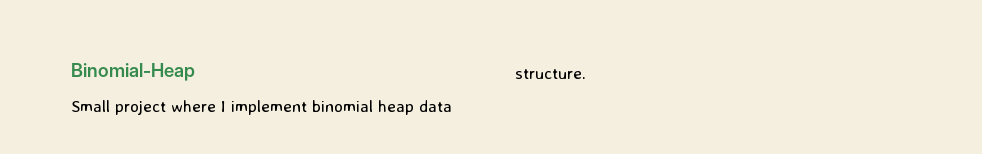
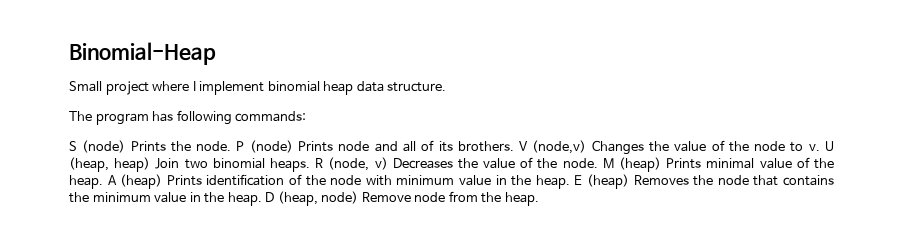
(586, 74) none -> [69,110,307,125] [69,140,834,155] [69,157,834,172] [69,174,835,189] [69,191,539,206] // The program has following commands: // S (node) Prints the node. P (node) Prints node and all of its brothers. V (node,v) Changes the value of the node to v. U (heap, heap) Join two binomial heaps. R (node, v) Decreases the value of the node. M (heap) Prints minimal value of the heap. A (heap) Prints identification of the node with minimum value in the heap. E (heap) Removes the node that contains the minimum value in the heap. D (heap, node) Remove node from the heap.

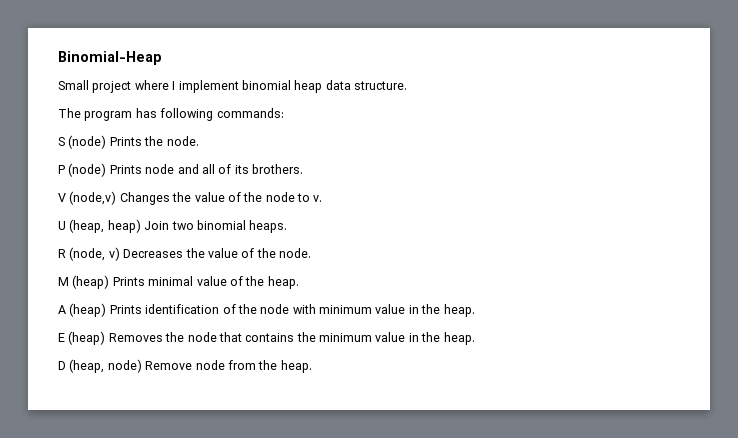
(232, 146) none -> (199, 141) //
(514, 146) none -> (303, 169) //
(820, 147) none -> (323, 198) //
(310, 165) none -> (288, 226) //
(598, 163) none -> (311, 253) //
(103, 182) none -> (299, 282) //
(570, 182) none -> (475, 310) //
(262, 199) none -> (475, 338) //

